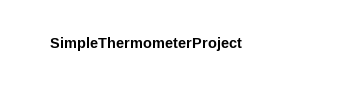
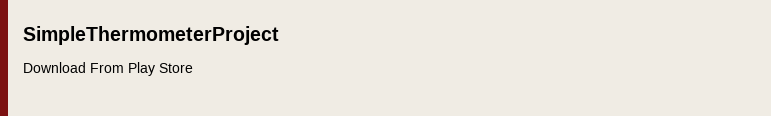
(242, 44) none -> [23,62,193,76] // Download From Play Store

